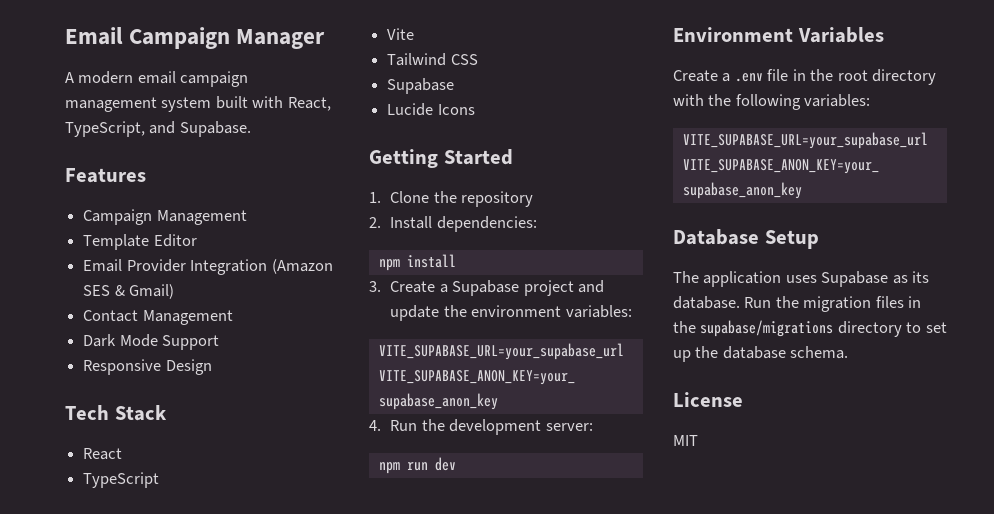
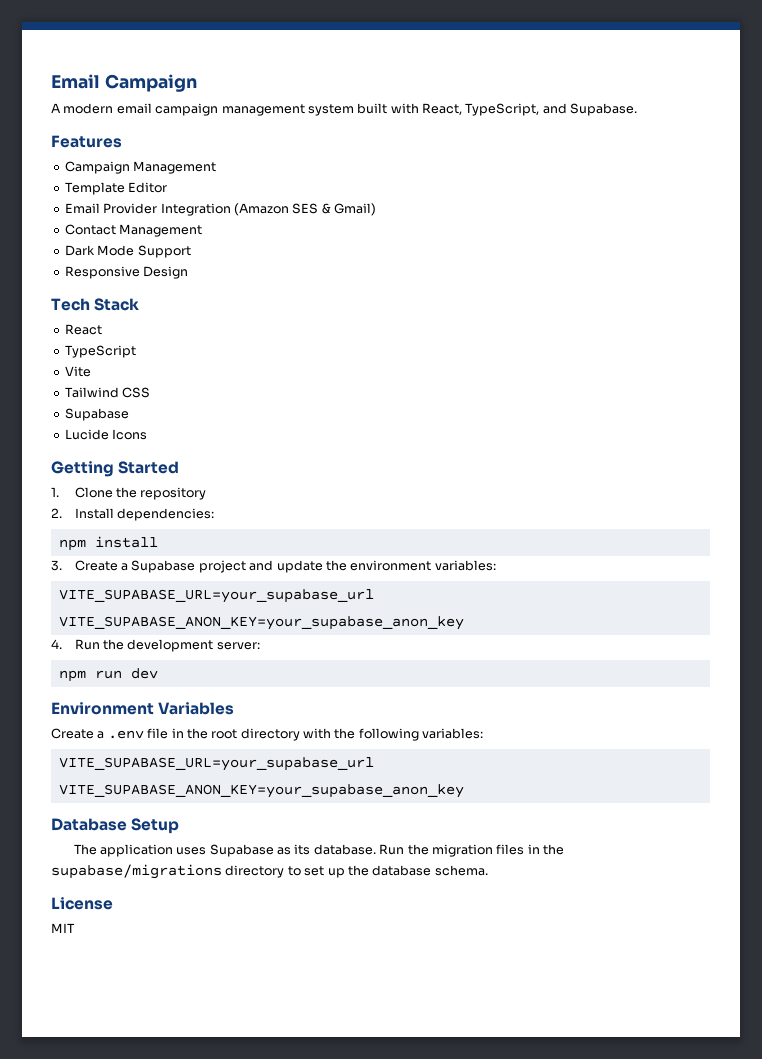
[236,29,326,49] Manager -> (197, 83) none

